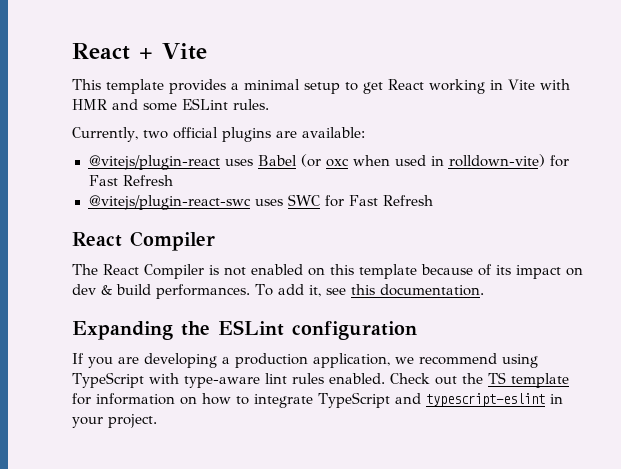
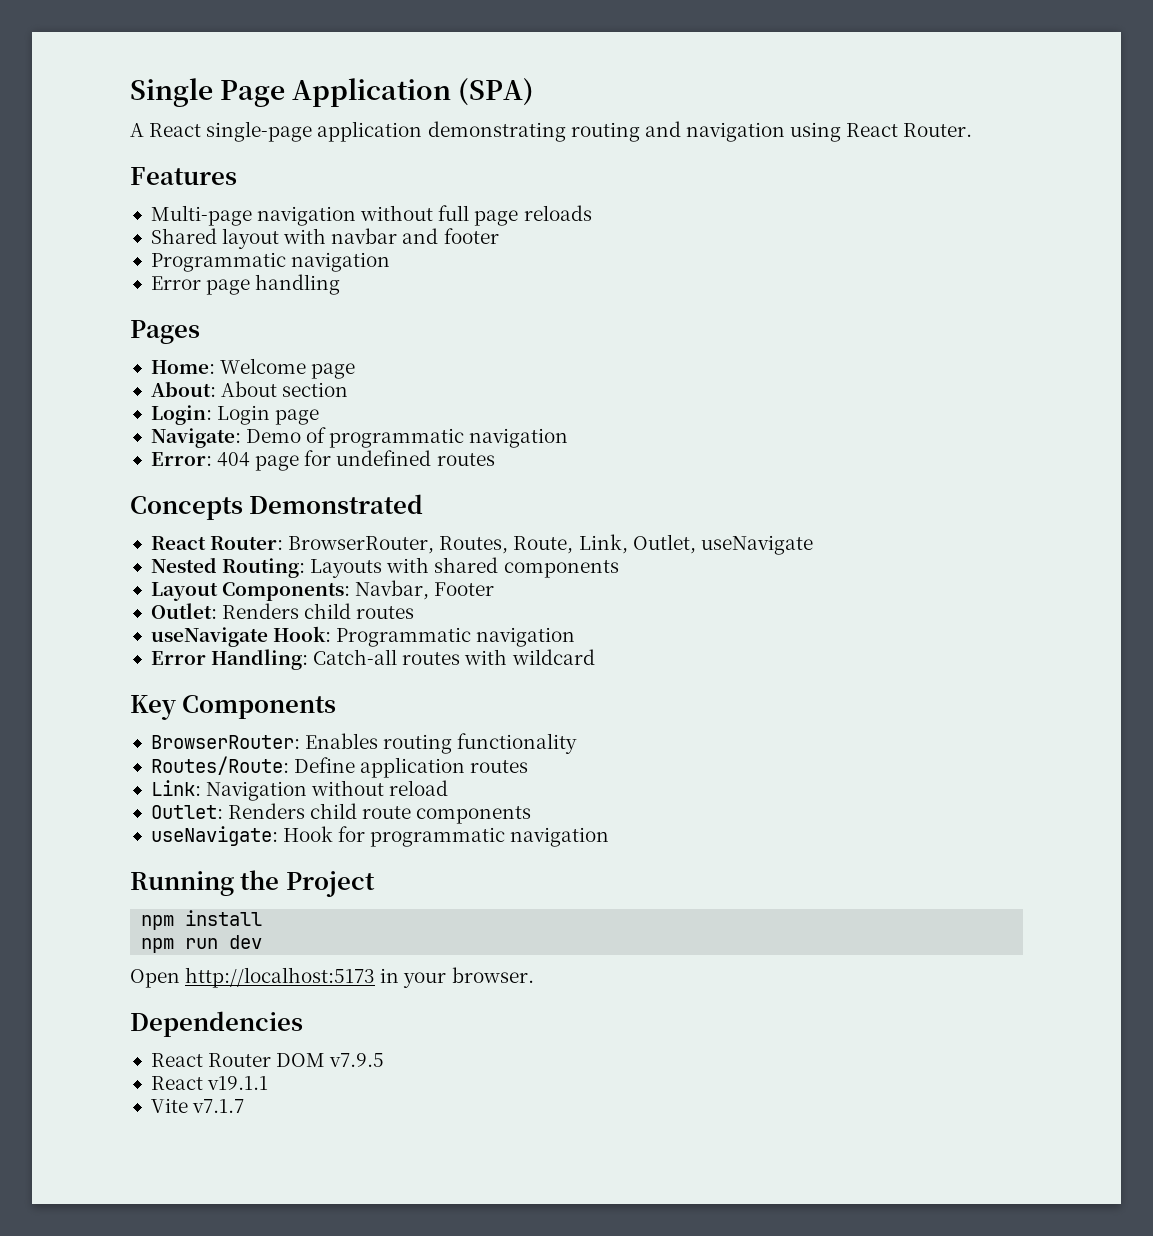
[72,43,207,60] [72,79,570,94] [72,98,269,111] [72,127,365,142] [88,154,569,170] [88,175,173,186] [88,194,433,210] [72,231,215,251] [72,264,583,279] [72,284,484,299] [72,320,417,340] [72,353,538,368] [72,372,569,388] [72,392,563,408] [72,414,157,428] React + Vite // This template provides a minimal setup to get React working in Vite with HMR and some ESLint rules. // Currently, two official plugins are available: // @vitejs/plugin-react uses Babel (or oxc when used in rolldown-vite) for Fast Refresh // @vitejs/plugin-react-swc uses SWC for Fast Refresh // React Compiler // The React Compiler is not enabled on this template because of its impact on dev & build performances. To add it, see this documentation. // Expanding the ESLint configuration // If you are developing a production application, we recommend using TypeScript with type-aware lint rules enabled. Check out the TS template for information on how to integrate TypeScript and typescript-eslint in your project. -> [130,78,535,107] [130,121,973,142] [130,167,237,185] [150,205,592,226] [150,228,499,249] [150,252,391,272] [150,274,341,295] [130,320,200,344] [150,358,356,379] [150,381,349,397] [150,405,320,425] [150,427,569,448] [150,450,495,471] [130,494,424,520] [150,534,813,555] [150,557,619,578] [150,580,495,601] [150,603,415,619] [150,626,576,647] [150,649,595,670] [130,695,337,720] [150,733,578,754] [150,756,529,778] [150,780,449,801] [150,803,532,824] [150,826,610,847] [130,870,375,897] [141,910,263,930] [141,935,263,953] [130,967,534,988] [130,1011,303,1037] [150,1053,385,1067] [150,1076,269,1090] [150,1098,245,1113] Single Page Application (SPA) // A React single-page application demonstrating routing and navigation using React Router. // Features // Multi-page navigation without full page reloads // Shared layout with navbar and footer // Programmatic navigation // Error page handling // Pages // Home: Welcome page // About: About section // Login: Login page // Navigate: Demo of programmatic navigation // Error: 404 page for undefined routes // Concepts Demonstrated // React Router: BrowserRouter, Routes, Route, Link, Outlet, useNavigate // Nested Routing: Layouts with shared components // Layout Components: Navbar, Footer // Outlet: Renders child routes // useNavigate Hook: Programmatic navigation // Error Handling: Catch-all routes with wildcard // Key Components // BrowserRouter: Enables routing functionality // Routes/Route: Define application routes // Link: Navigation without reload // Outlet: Renders child route components // useNavigate: Hook for programmatic navigation // Running the Project // npm install // npm run dev // Open http://localhost:5173 in your browser. // Dependencies // React Router DOM v7.9.5 // React v19.1.1 // Vite v7.1.7

